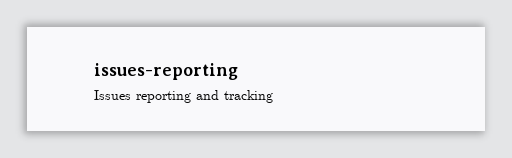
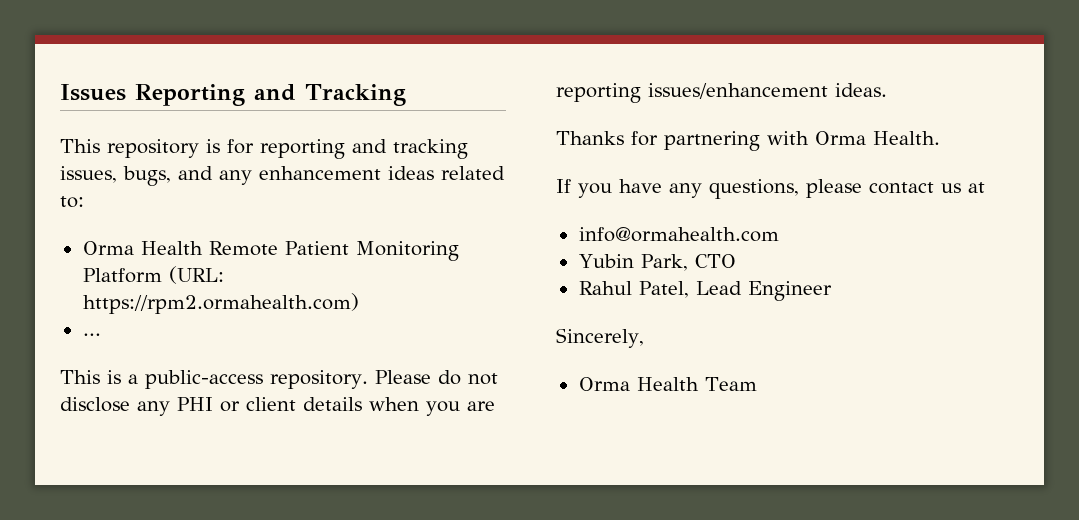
[94,63,238,80] [94,90,273,103] issues-reporting // Issues reporting and tracking -> [60,84,406,106] [60,139,468,159] [60,166,505,186] [60,196,84,208] [82,241,459,261] [82,266,224,284] [82,293,359,314] [82,333,101,336] [60,370,498,389] [60,397,495,416] [556,83,887,103] [556,131,940,151] [556,179,985,199] [578,227,779,242] [578,254,736,271] [578,281,832,301] [556,328,644,348] [578,377,757,391] Issues Reporting and Tracking // This repository is for reporting and tracking issues, bugs, and any enhancement ideas related to: // Orma Health Remote Patient Monitoring Platform (URL: https://rpm2.ormahealth.com) // ... // This is a public-access repository. Please do not disclose any PHI or client details when you are reporting issues/enhancement ideas. // Thanks for partnering with Orma Health. // If you have any questions, please contact us at // info@ormahealth.com // Yubin Park, CTO // Rahul Patel, Lead Engineer // Sincerely, // Orma Health Team

